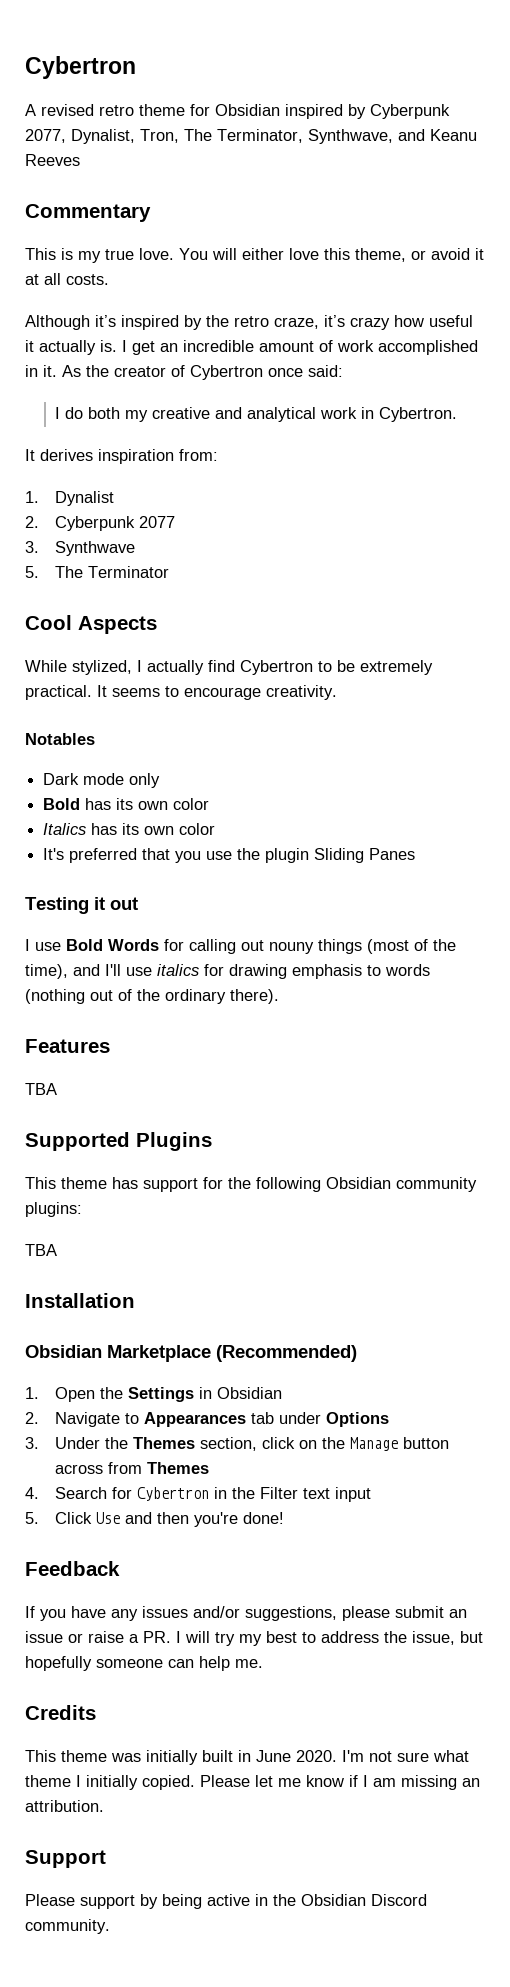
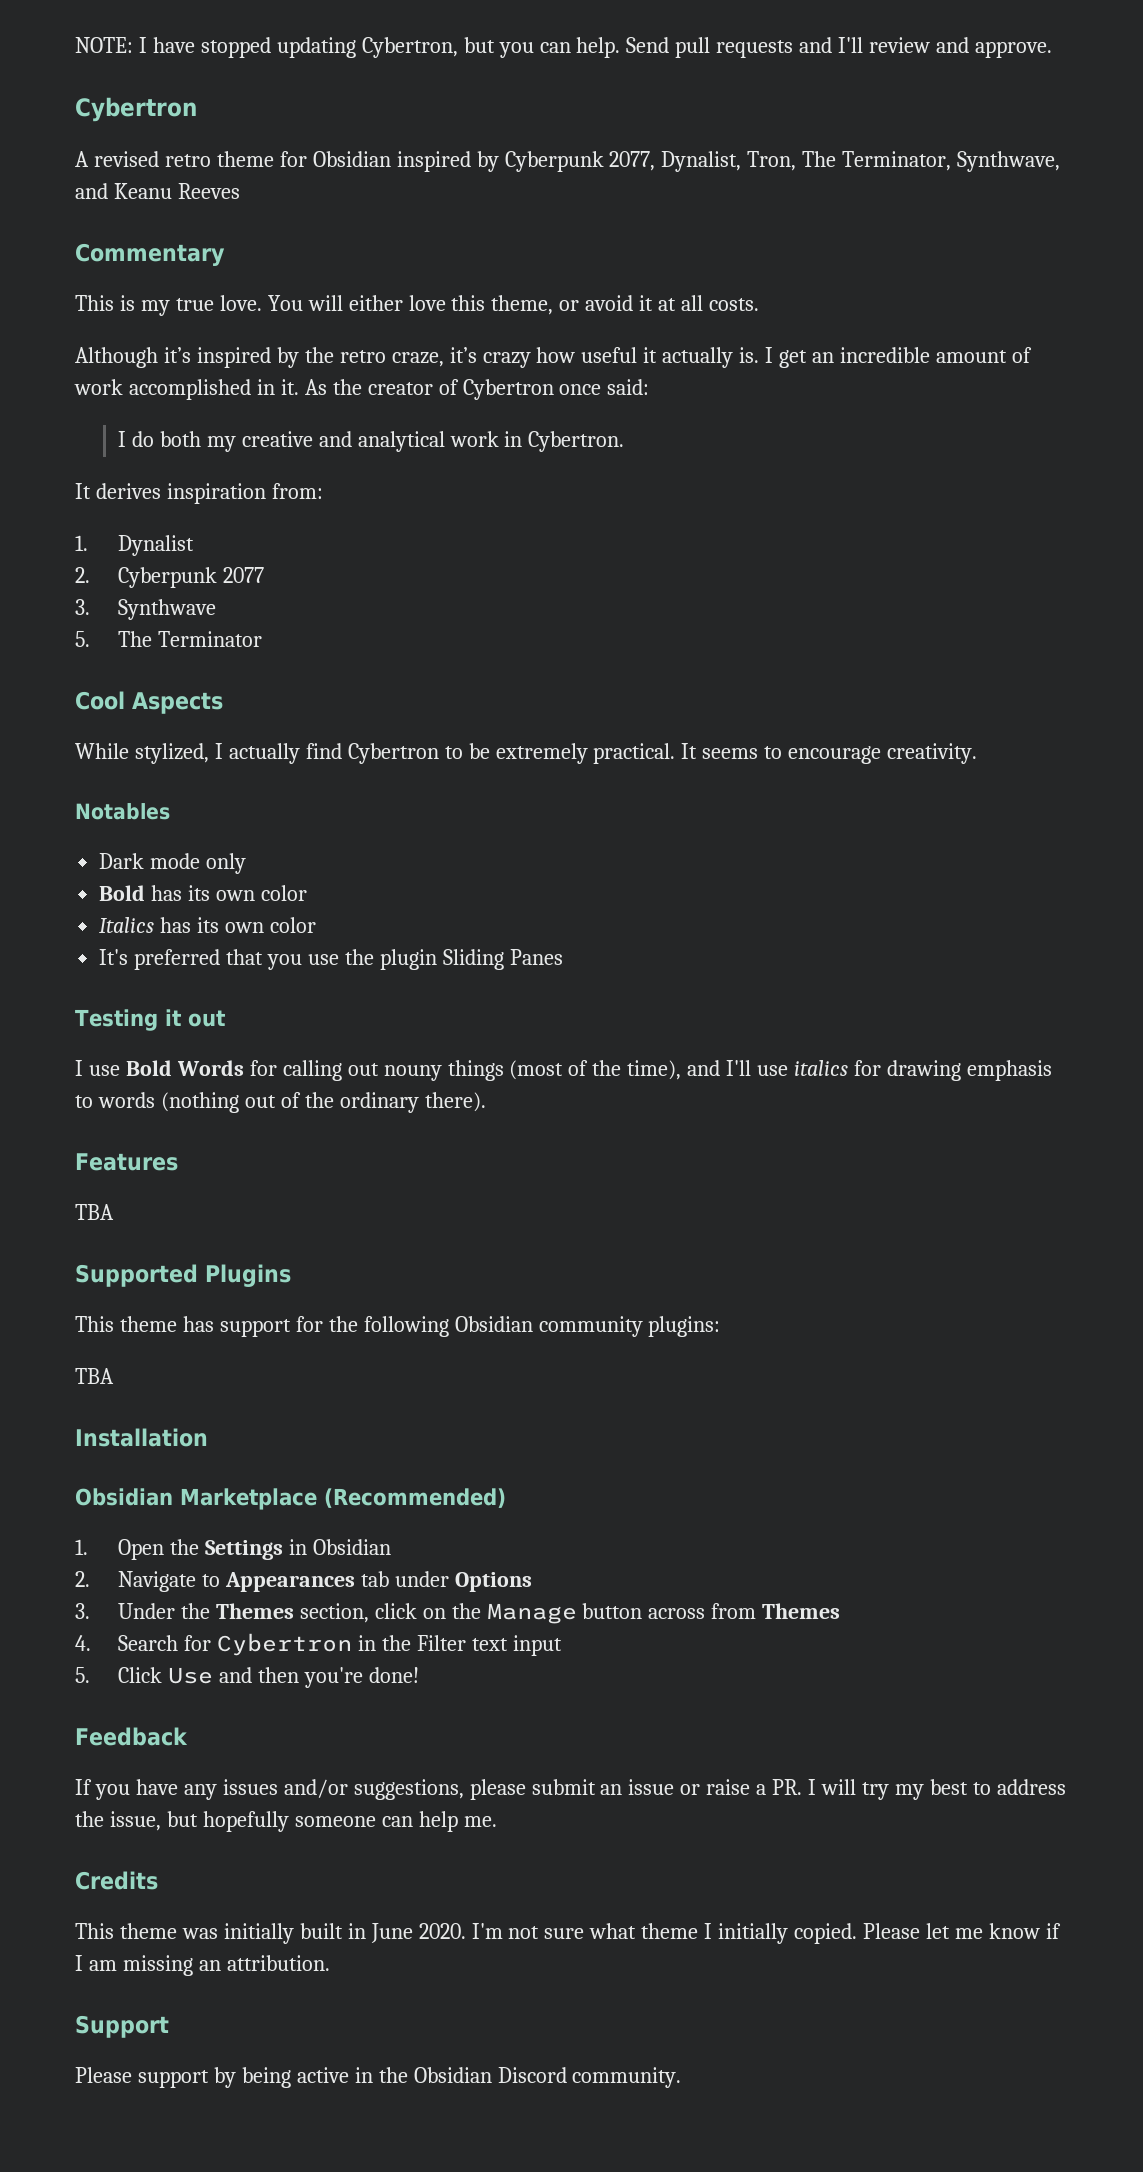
(25, 67) none -> [75,37,1052,58] NOTE: I have stopped updating Cybertron, but you can help. Send pull requests and I'll review and approve. //

